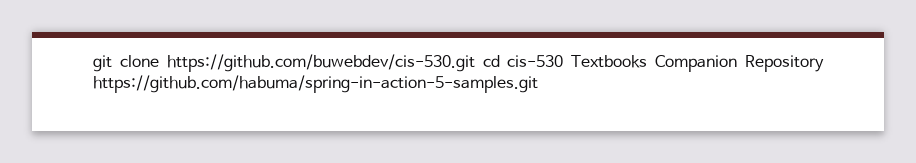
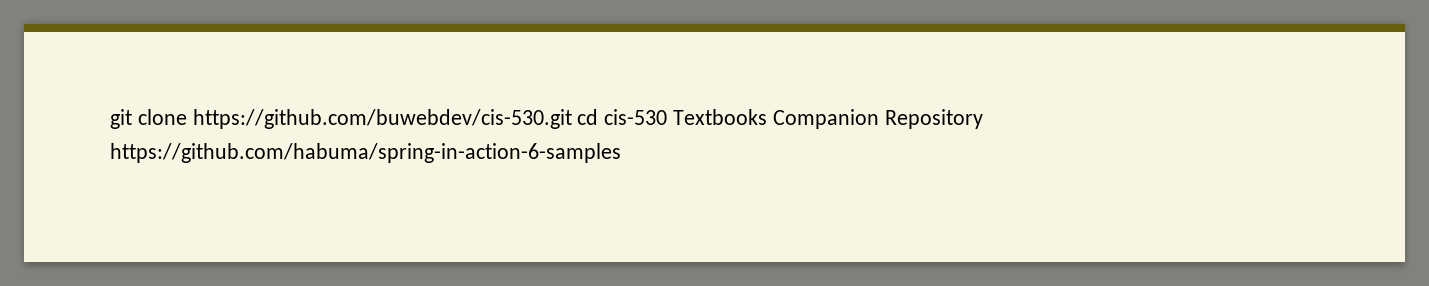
[93,75,538,93] https://github.com/habuma/spring-in-action-5-samples.git -> [110,143,621,163] https://github.com/habuma/spring-in-action-6-samples

